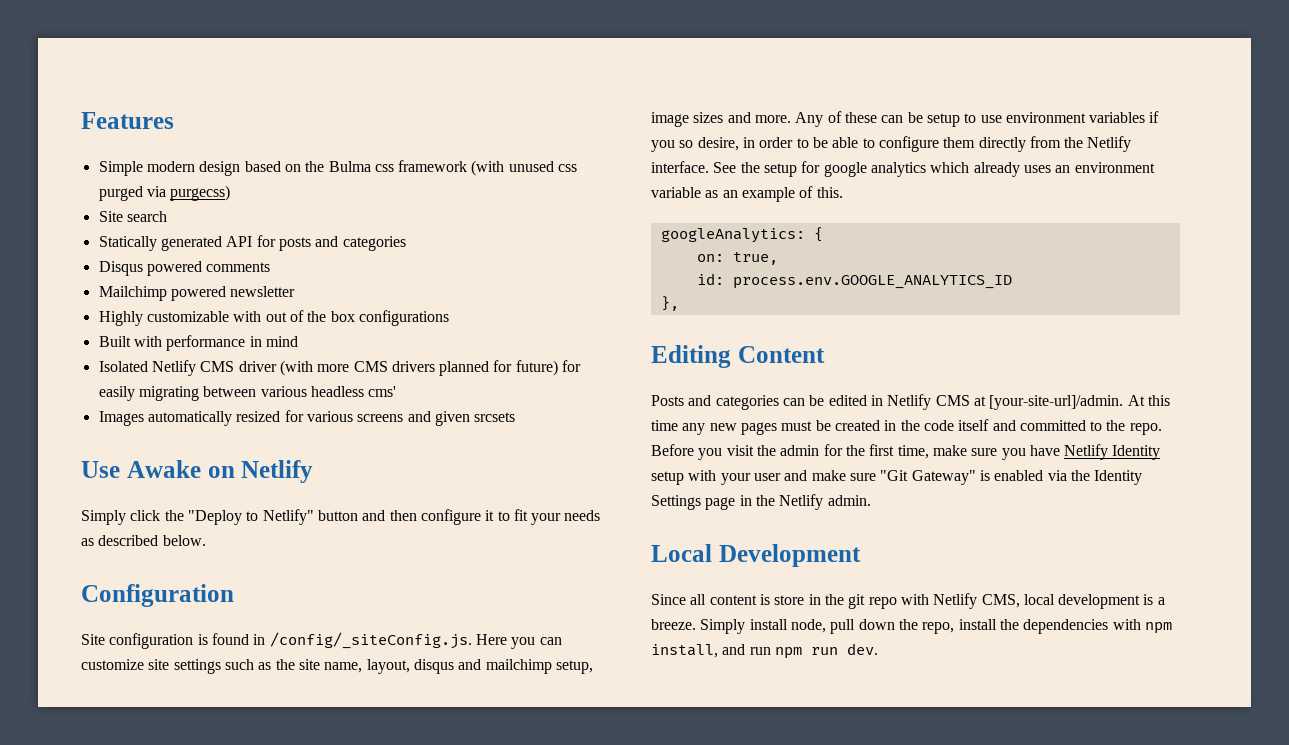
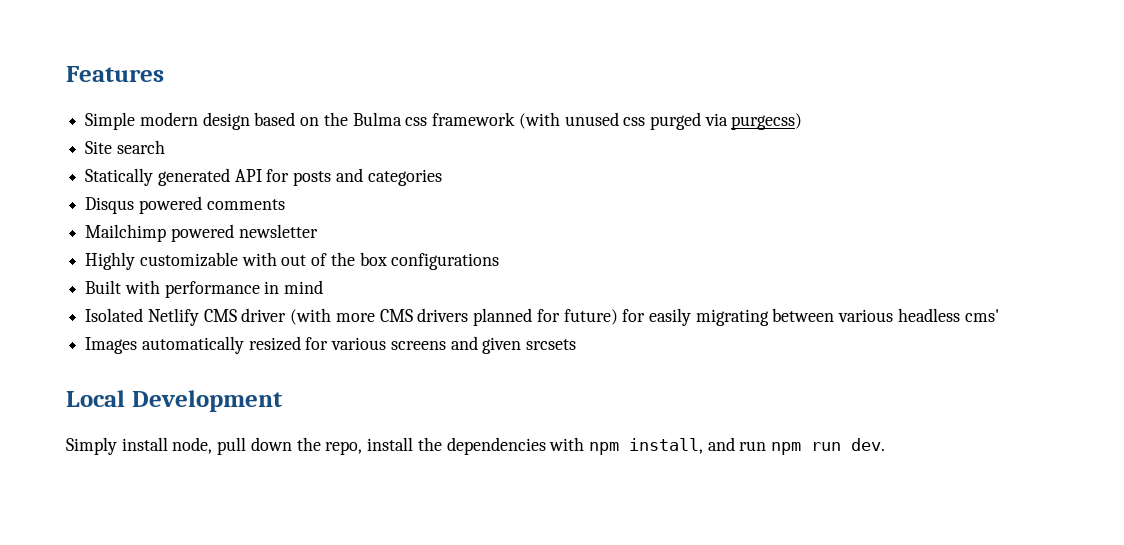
[81,460,314,483] [81,509,601,525] [81,535,206,546] [81,584,234,607] [81,632,562,649] [81,659,593,674] [651,111,1160,127] [651,136,1132,152] [651,161,1155,177] [651,186,843,202] [660,227,823,243] [696,252,778,265] [696,273,1012,289] [660,296,679,311] [651,345,825,368] [651,394,1170,410] [651,419,1162,435] [651,444,1161,460] [651,470,1143,485] [651,494,871,510] [651,544,861,567] [651,593,1165,609] [651,619,696,630] Use Awake on Netlify // Simply click the "Deploy to Netlify" button and then configure it to fit your needs as described below. // Configuration // Site configuration is found in /config/_siteConfig.js. Here you can customize site settings such as the site name, layout, disqus and mailchimp setup, image sizes and more. Any of these can be setup to use environment variables if you so desire, in order to be able to configure them directly from the Netlify interface. See the setup for google analytics which already uses an environment variable as an example of this. // googleAnalytics: { // on: true, // id: process.env.GOOGLE_ANALYTICS_ID // }, // Editing Content // Posts and categories can be edited in Netlify CMS at [your-site-url]/admin. At this time any new pages must be created in the code itself and committed to the repo. Before you visit the admin for the first time, make sure you have Netlify Identity setup with your user and make sure "Git Gateway" is enabled via the Identity Settings page in the Netlify admin. // Local Development // Since all content is store in the git repo with Netlify CMS, local development is a breeze. -> [66,390,283,412] Local Development //

